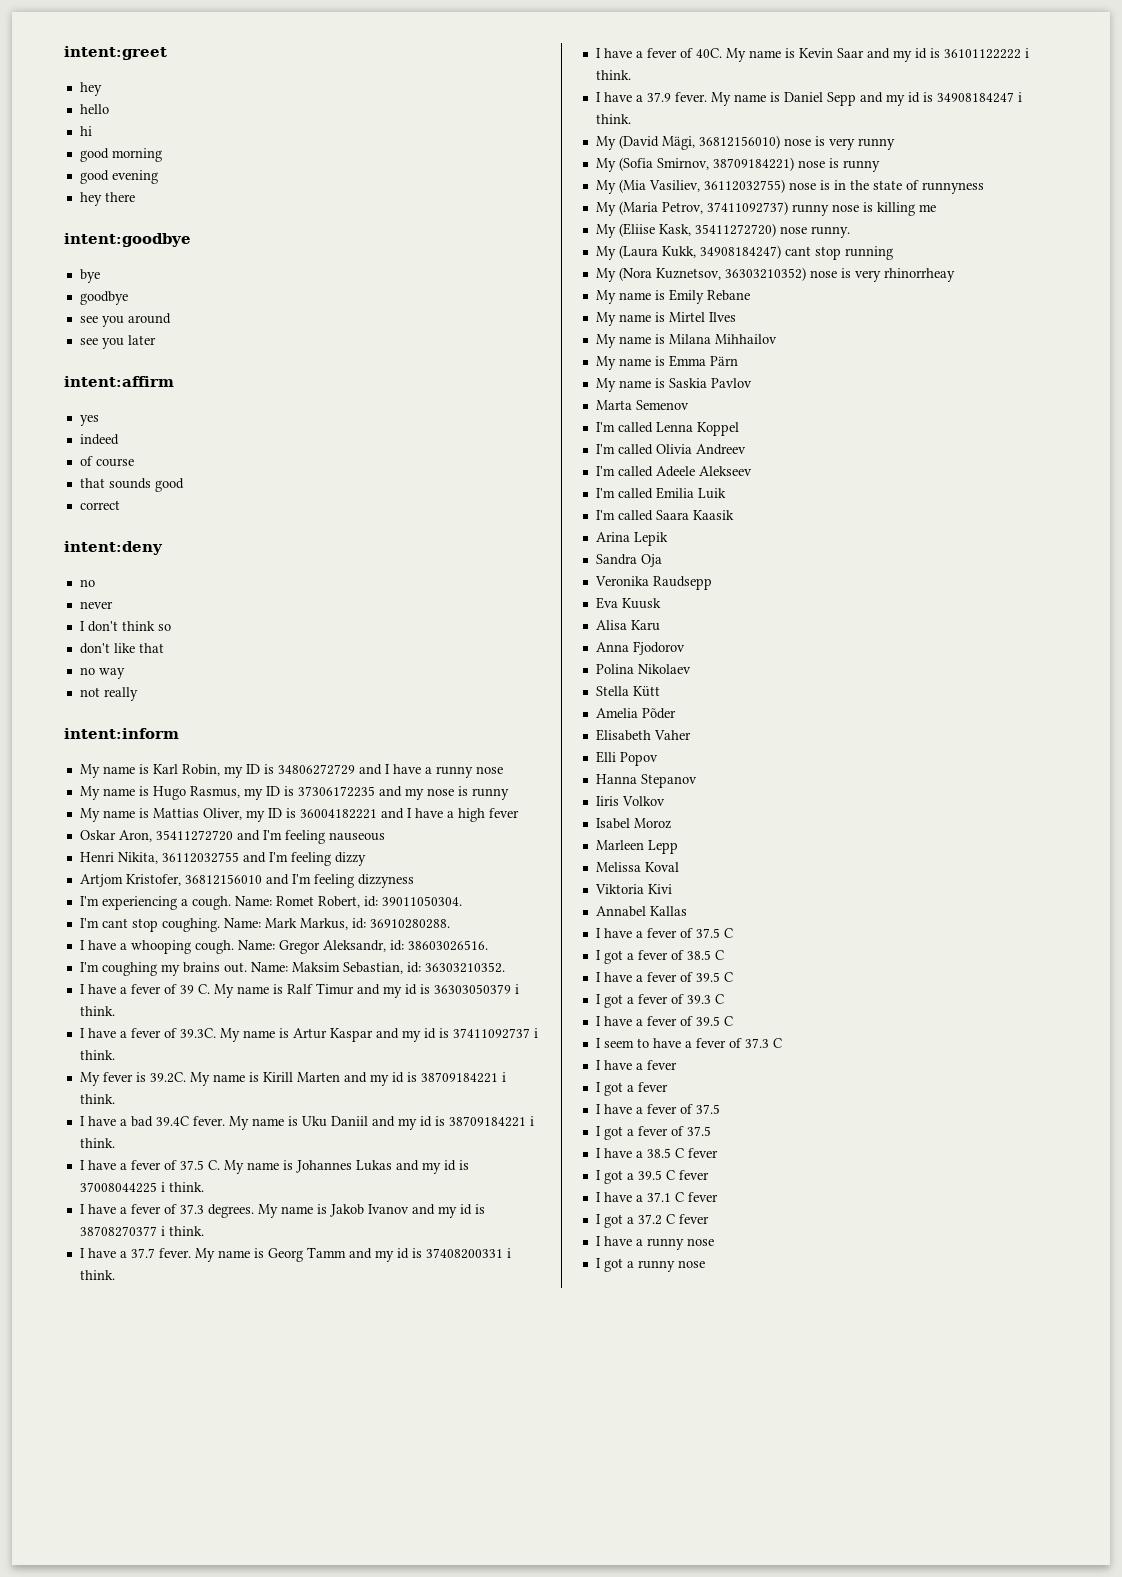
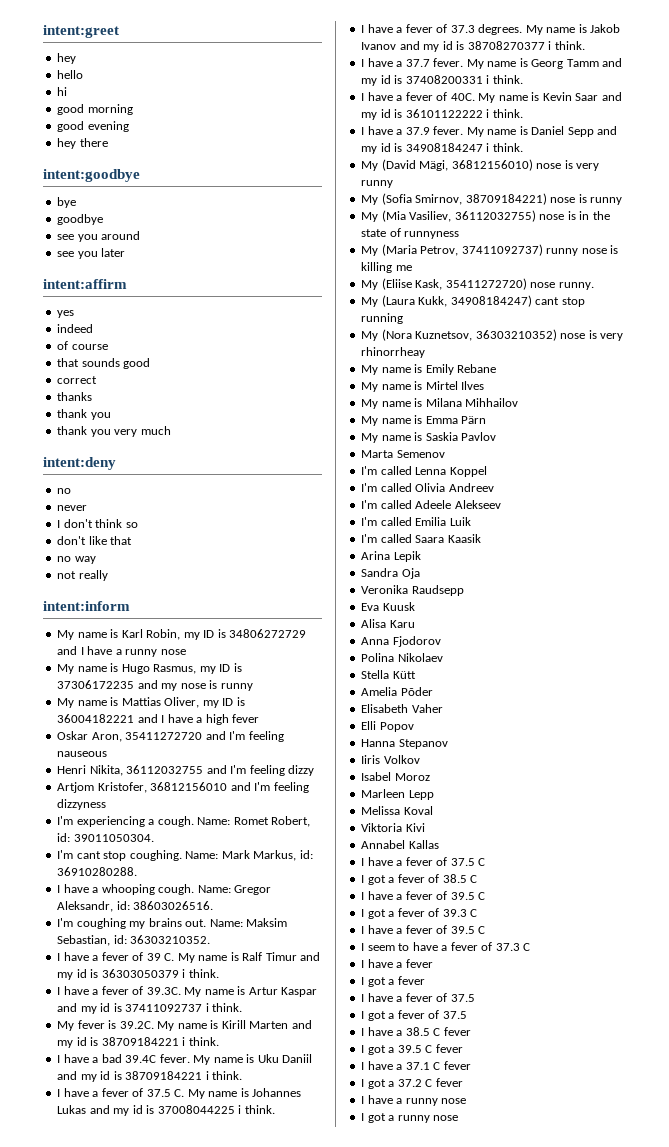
(120, 505) none -> [57,392,93,401] [57,409,111,420] [57,426,171,437] // thanks // thank you // thank you very much

